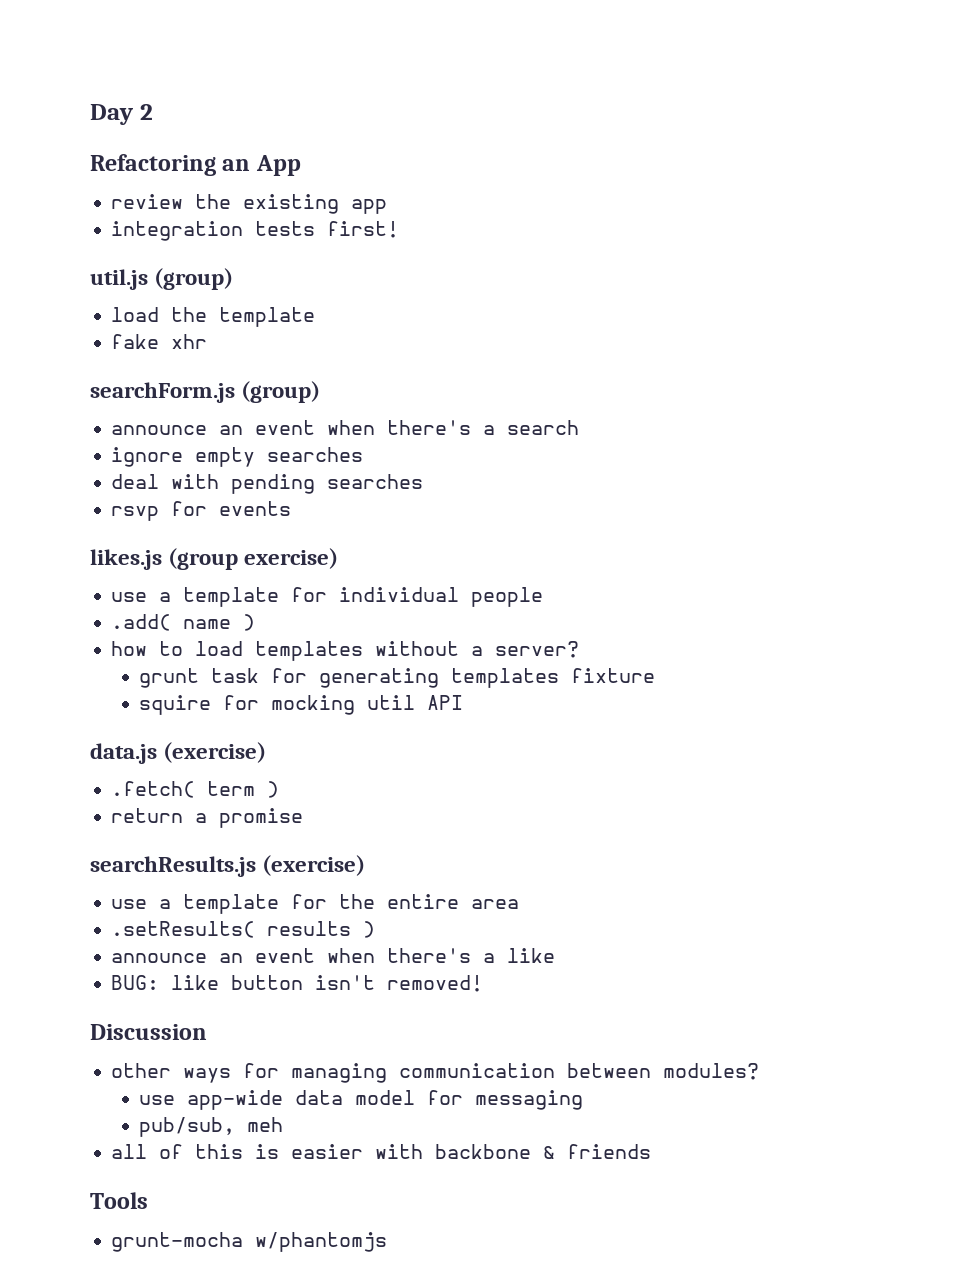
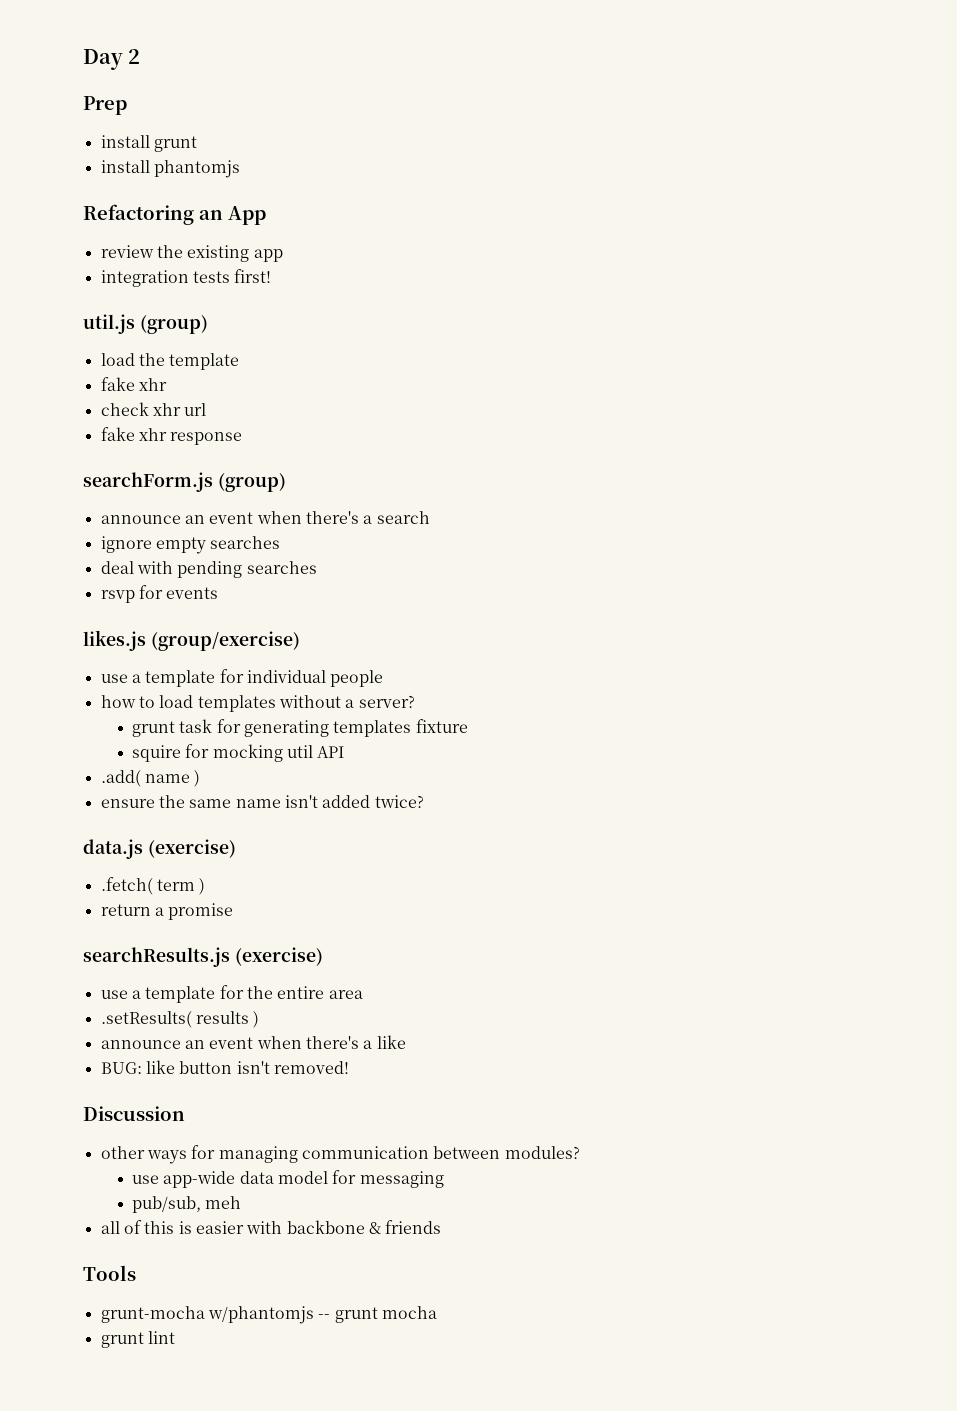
(153, 112) none -> [83,96,127,115] [100,135,197,152] [100,160,240,178] // Prep // install grunt // install phantomjs
(208, 341) none -> [100,402,207,416] [100,427,243,445] // check xhr url // fake xhr response
[168,548,339,570] (group exercise) -> [150,631,300,651] (group/exercise)
[111,614,256,631] // .add( name ) -> (384, 678) none
(464, 702) none -> [100,770,201,787] [100,795,424,808] // .add( name ) // ensure the same name isn't added twice?
(388, 1242) none -> [318,1306,437,1323] [100,1331,175,1348] -- grunt mocha // grunt lint

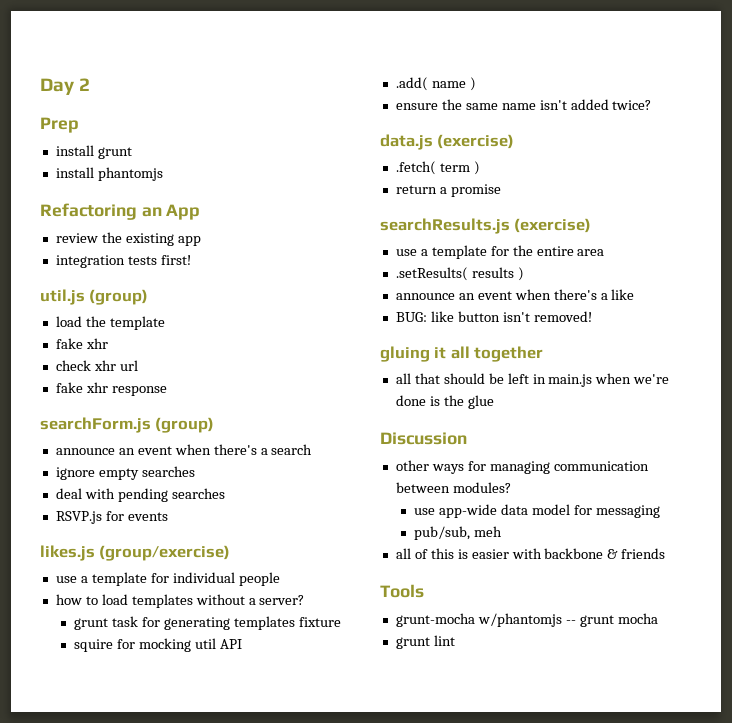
[100,590,135,603] rsvp -> [55,511,102,524] RSVP.js
(349, 1067) none -> [380,346,544,362] [395,373,670,387] [395,395,494,409] // gluing it all together // all that should be left in main.js when we're done is the glue

